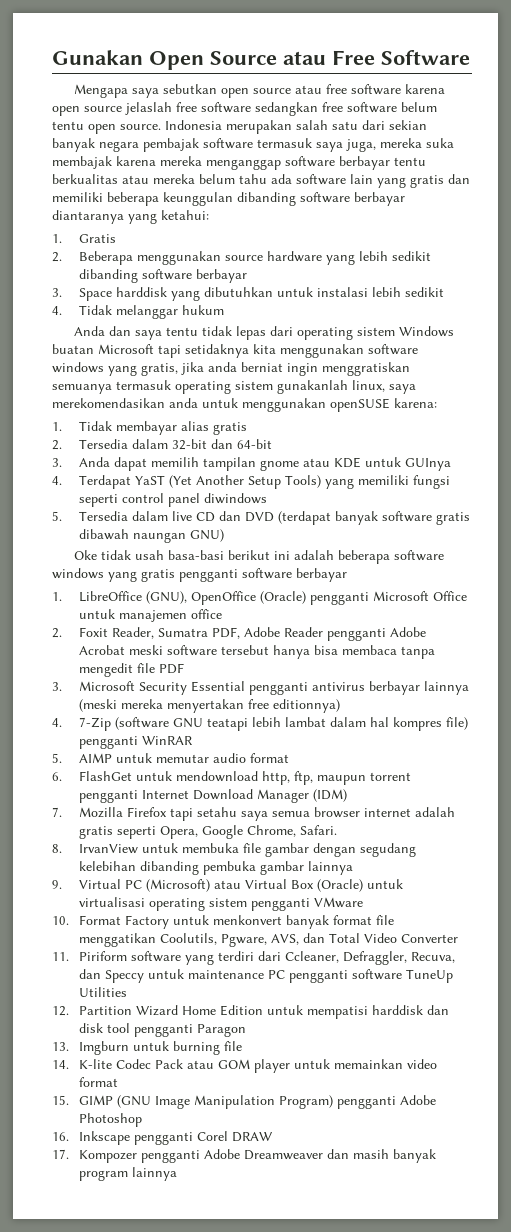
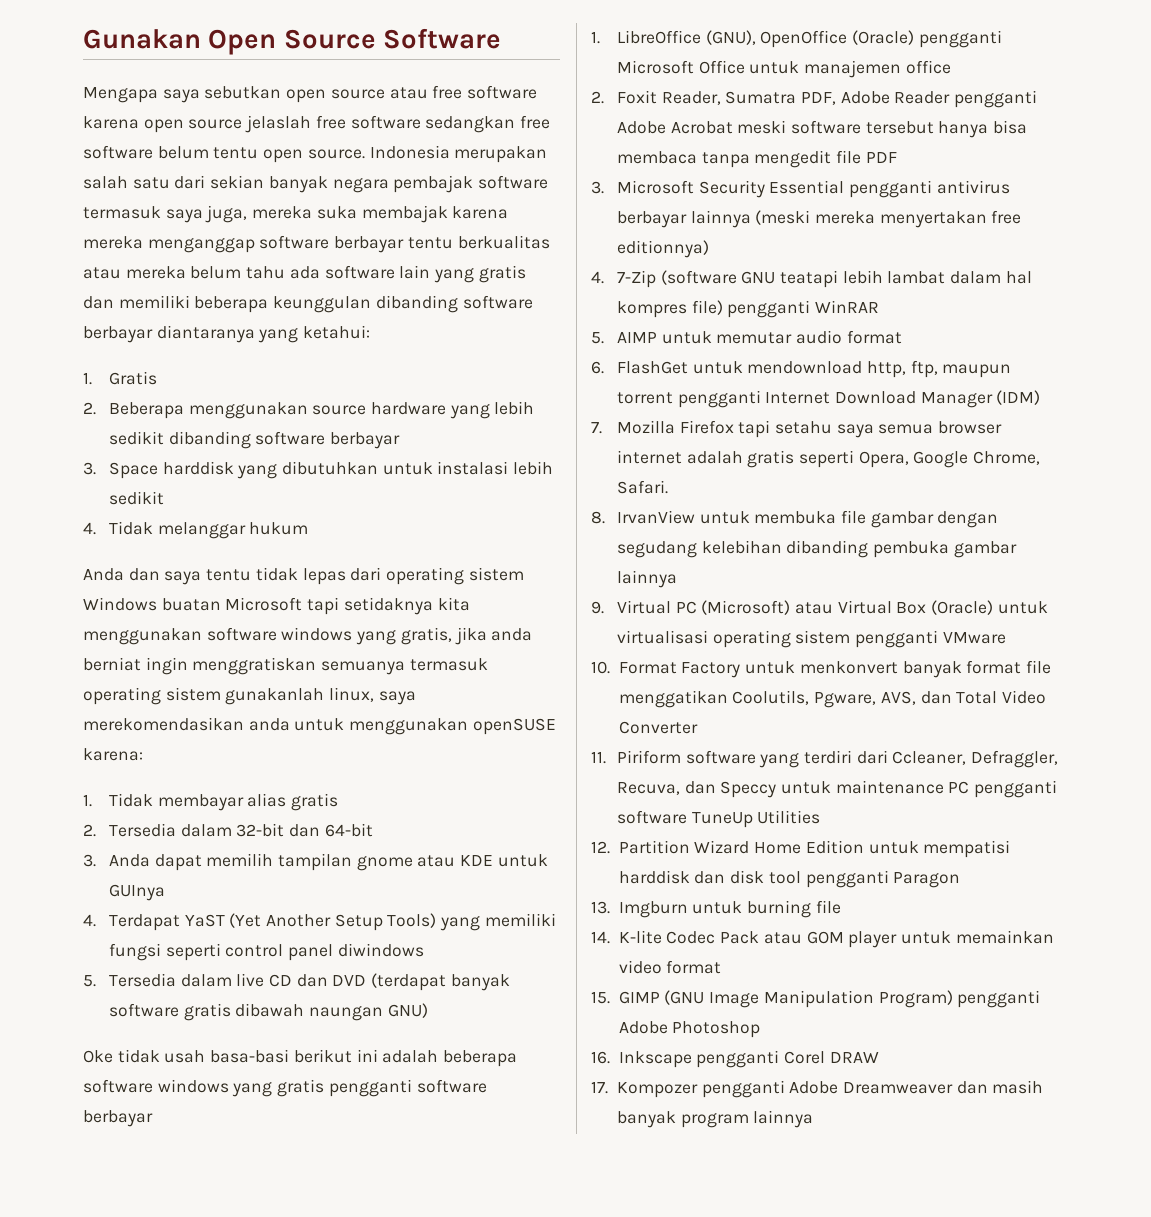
[283,50,375,65] atau Free -> (376, 39) none

